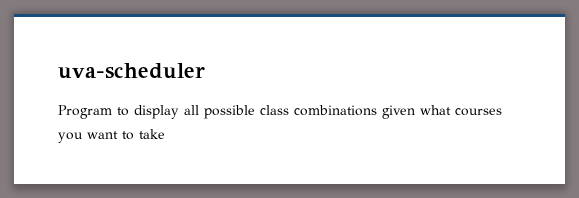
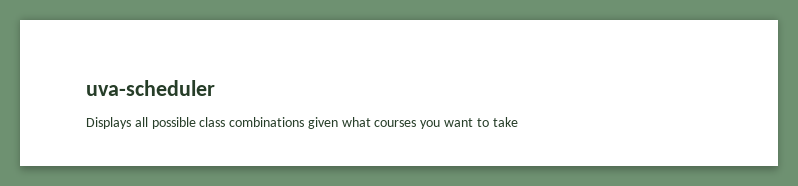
[58,105,179,119] Program to display -> [86,117,131,129] Displays

